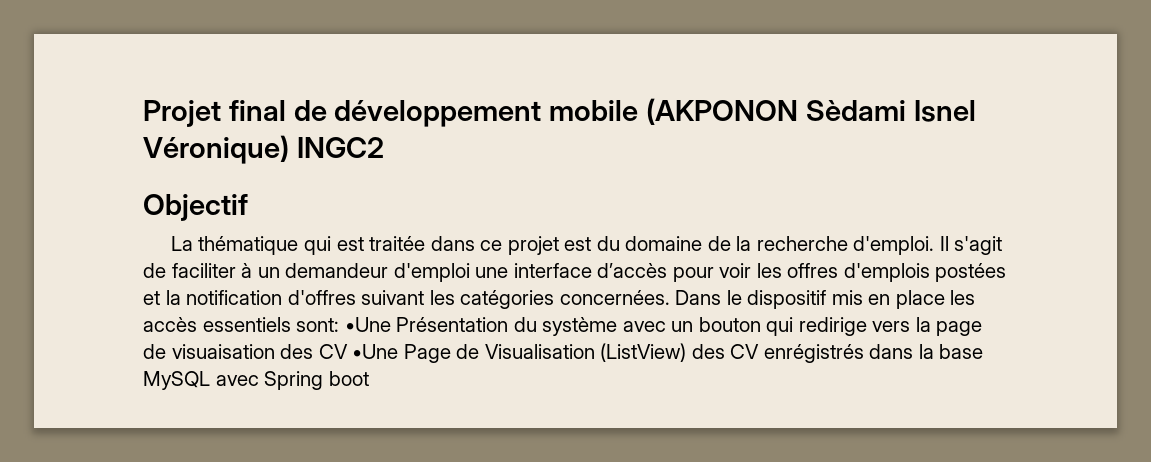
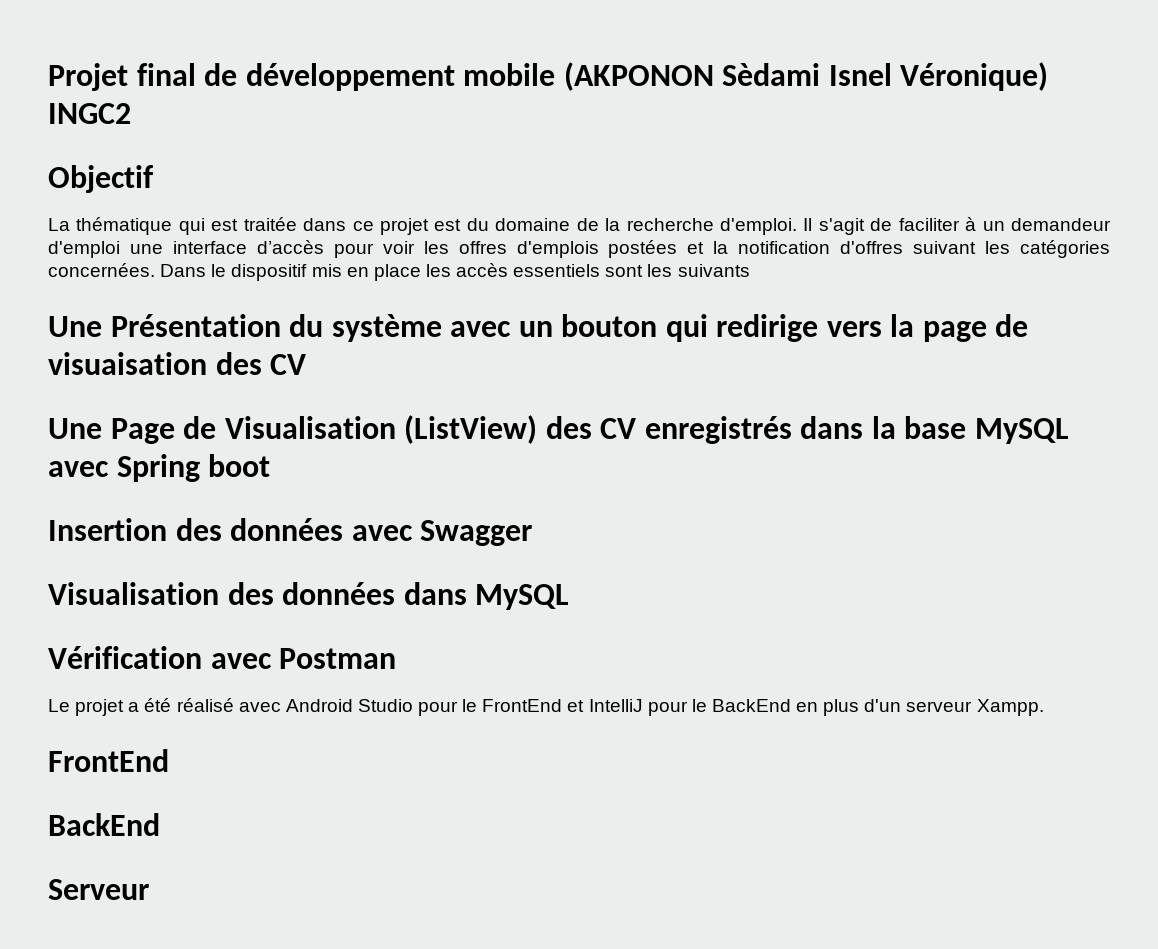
[296,317,391,332] sont: •Une -> [605,264,750,277] [48,316,102,337] sont les suivants // Une
[352,344,399,359] •Une -> [48,418,102,439] // Une
[763,344,864,363] enrégistrés -> [644,416,792,444] enregistrés
(369, 378) none -> [48,518,533,546] [48,582,570,610] [48,646,397,669] [48,698,1044,716] [48,749,169,772] [48,813,160,836] [48,879,149,900] // Insertion des données avec Swagger // Visualisation des données dans MySQL // Vérification avec Postman // Le projet a été réalisé avec Android Studio pour le FrontEnd et IntelliJ pour le BackEnd en plus d'un serveur Xampp. // FrontEnd // BackEnd // Serveur

